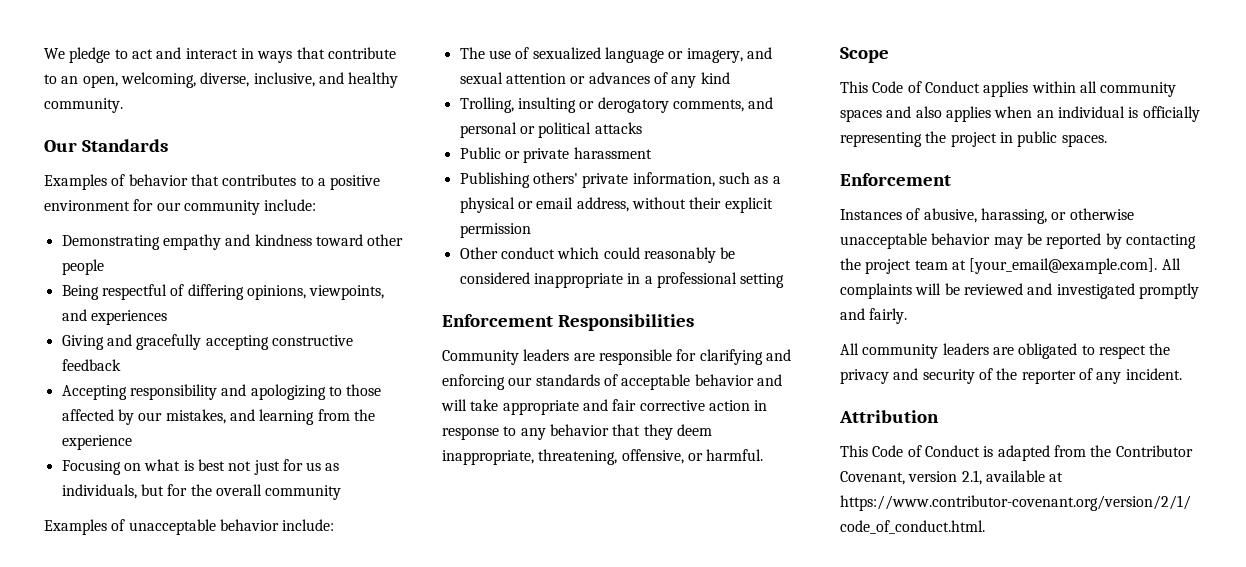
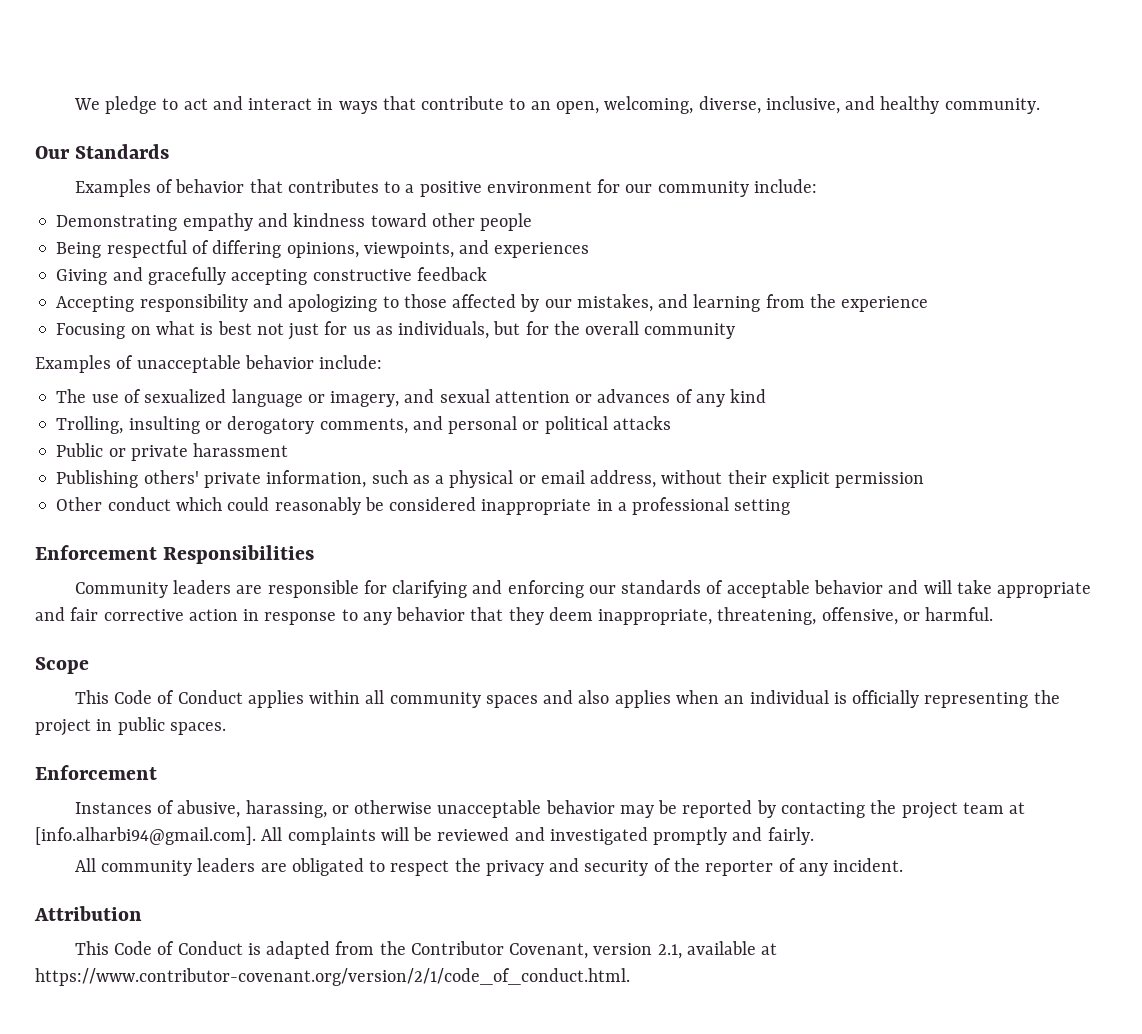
[969,258,1158,274] [your_email@example.com]. -> [35,826,256,845] [info.alharbi94@gmail.com].

